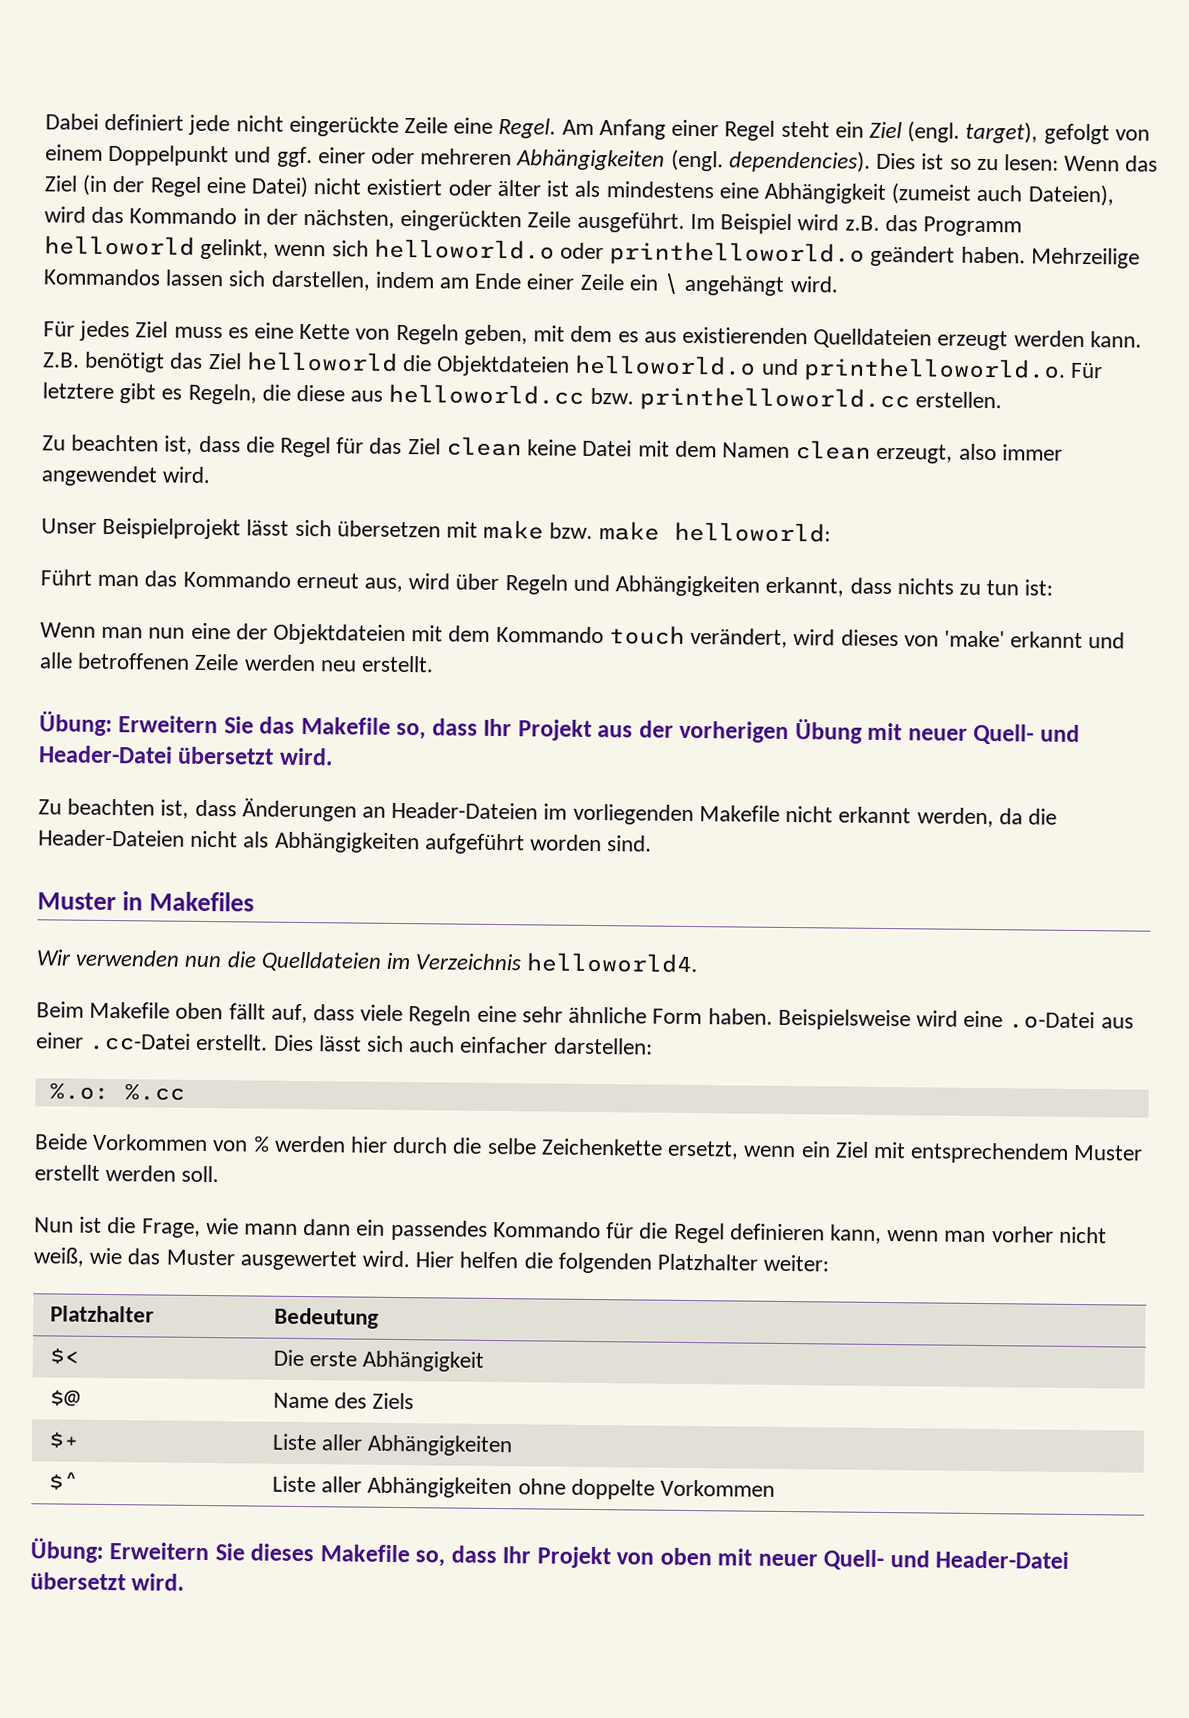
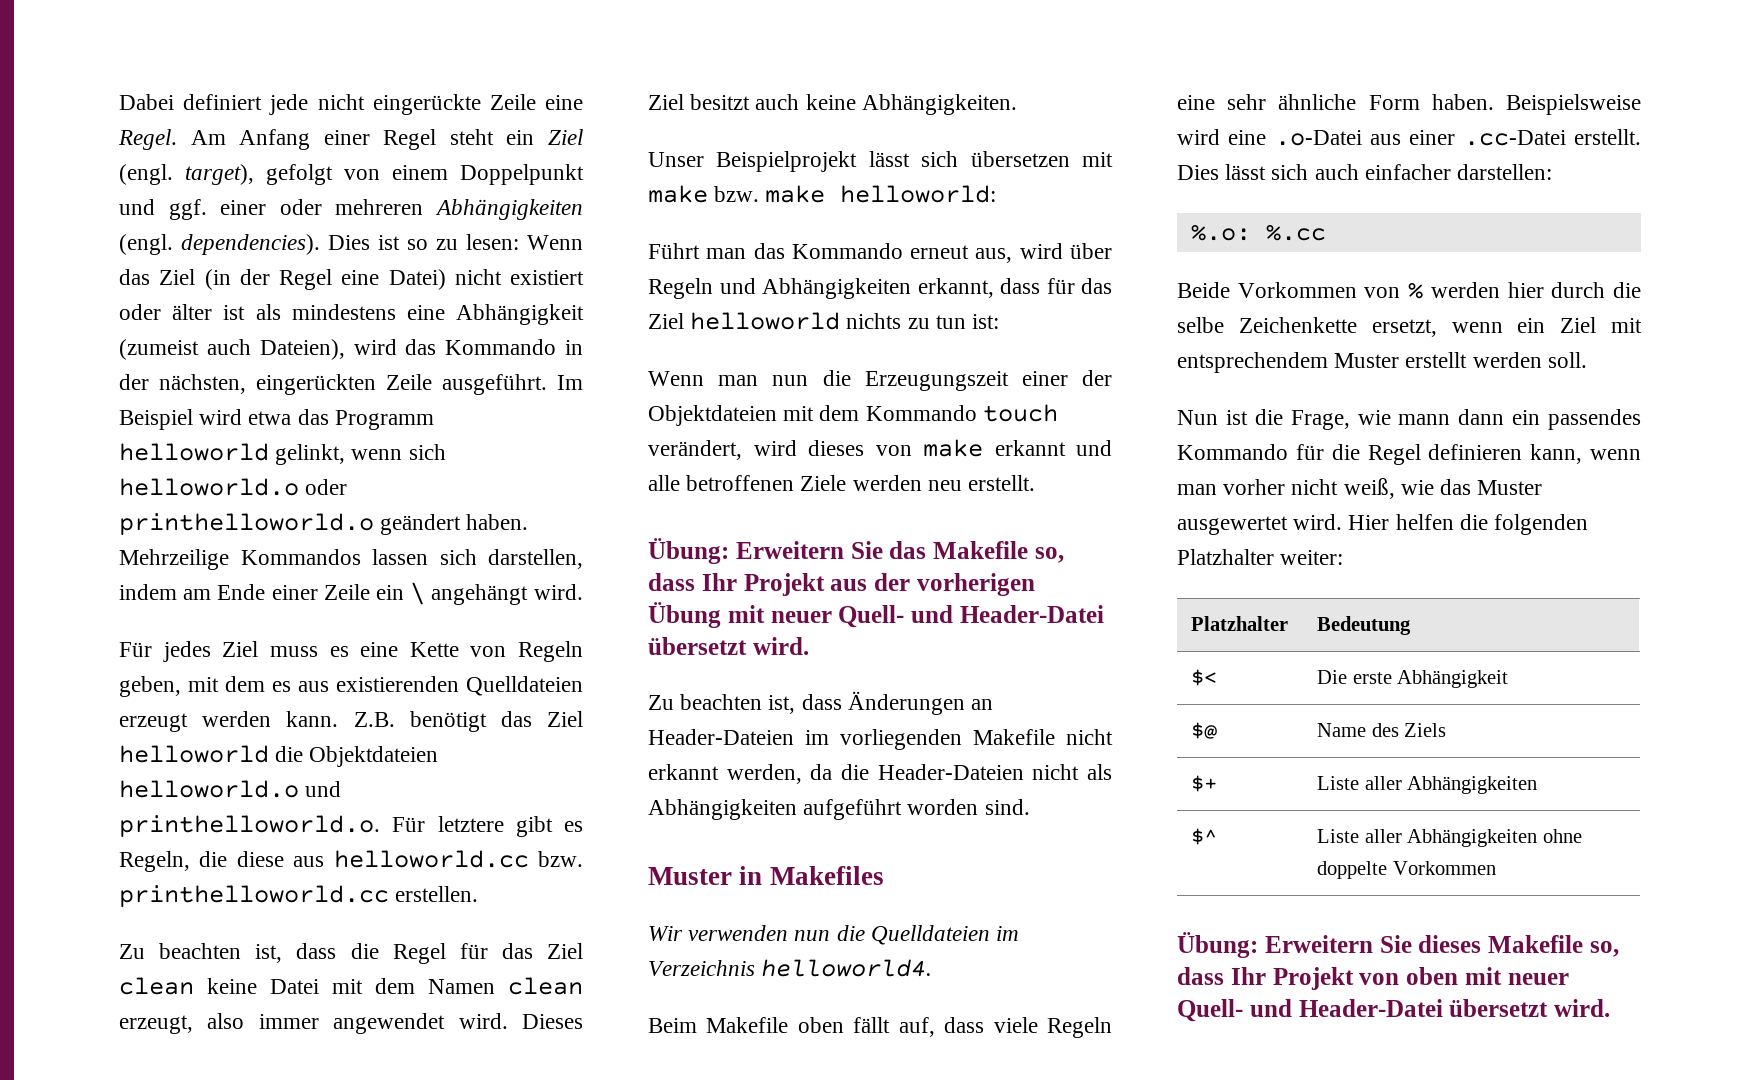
[844,215,880,231] z.B. -> [248,411,292,425] etwa
(212, 475) none -> [522,1014,583,1029] [648,94,1017,115] Dieses Ziel besitzt auch keine Abhängigkeiten.
(892, 586) none -> [1046,278,1112,294] [648,312,841,330] für das Ziel helloworld
[190,622,231,640] eine -> [822,370,1068,391] die Erzeugungszeit einer
[943,630,1005,648] 'make' -> [923,439,983,457] make
[194,653,240,671] Zeile -> [800,475,847,491] Ziele

